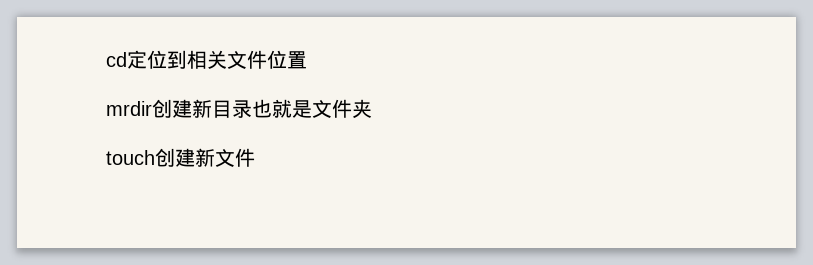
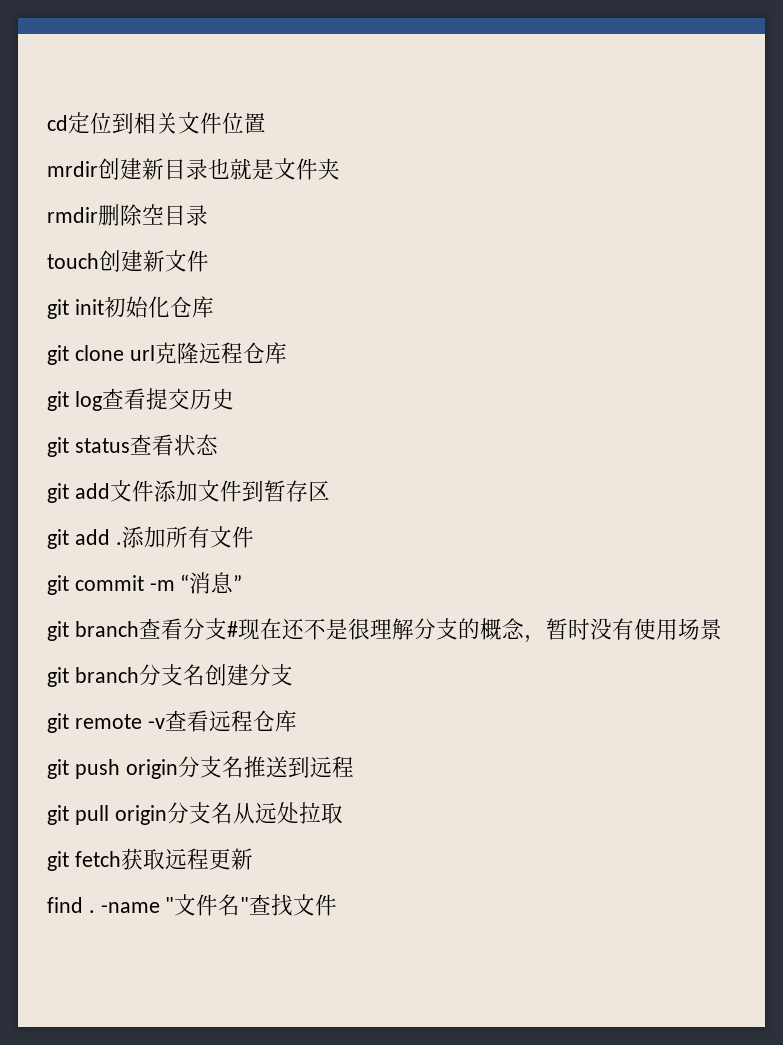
(372, 109) none -> [47,204,208,226] // rmdir删除空目录
(255, 157) none -> [47,296,214,319] [47,342,287,365] [47,388,234,411] [47,434,218,457] [47,480,330,503] [47,526,254,549] [47,572,243,595] [47,618,722,643] [47,664,293,687] [47,710,297,733] [47,756,354,779] [47,802,343,825] [47,848,253,871] [47,894,338,916] // git init初始化仓库 // git clone url克隆远程仓库 // git log查看提交历史 // git status查看状态 // git add文件添加文件到暂存区 // git add .添加所有文件 // git commit -m “消息” // git branch查看分支#现在还不是很理解分支的概念，暂时没有使用场景 // git branch分支名创建分支 // git remote -v查看远程仓库 // git push origin分支名推送到远程 // git pull origin分支名从远处拉取 // git fetch获取远程更新 // find . -name "文件名"查找文件

